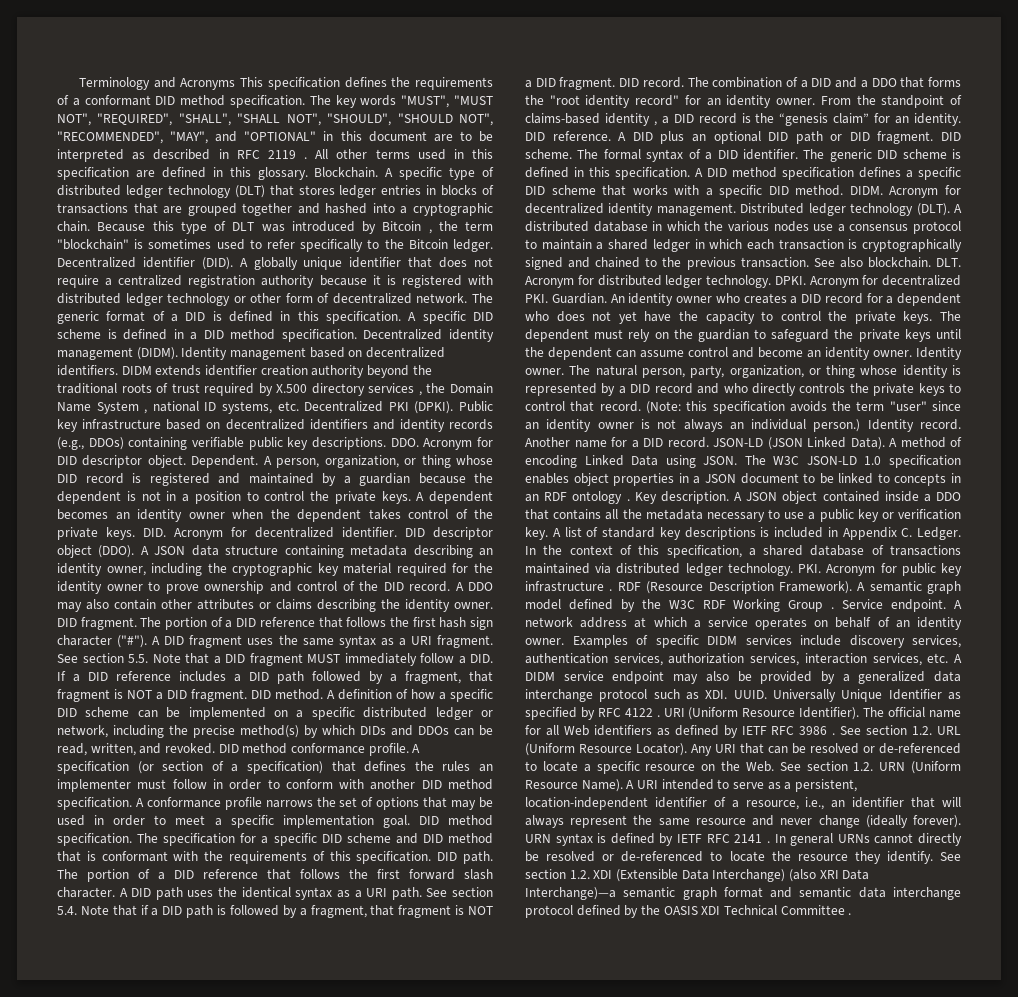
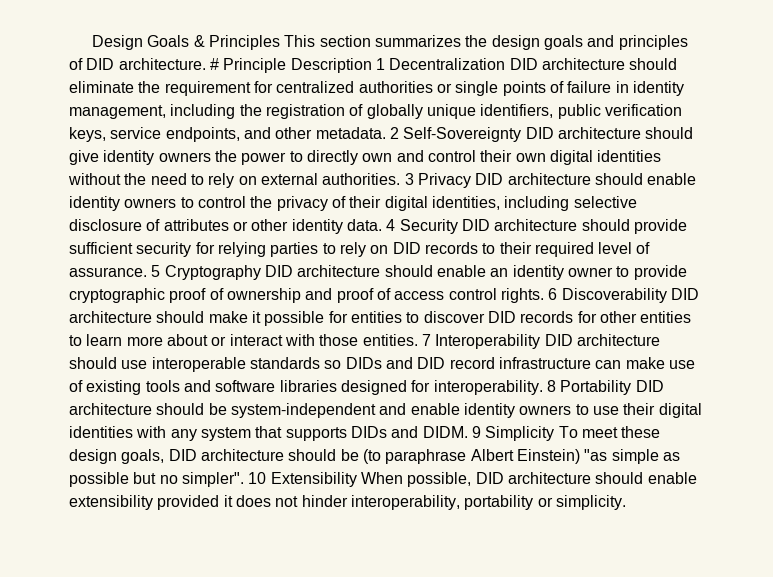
[78,77,493,90] [57,95,494,108] [57,113,494,126] [57,131,493,144] [57,149,494,162] [57,167,494,180] [57,185,494,198] [57,203,493,216] [57,221,493,234] [57,239,493,252] [57,257,494,270] [57,275,493,288] [57,293,493,306] [57,311,493,324] [57,329,494,342] [57,347,445,360] [57,365,432,378] [57,383,493,396] [57,401,493,414] [57,419,493,432] [57,437,493,450] [57,455,494,468] [57,473,493,486] [57,491,493,504] [57,509,493,522] [57,527,493,540] [57,545,494,558] [57,563,493,576] [57,581,493,594] [57,599,493,612] [57,617,493,630] [57,635,493,648] [57,653,493,666] [57,671,493,684] [57,689,493,702] [57,707,493,720] [57,725,493,738] [57,743,421,756] [57,761,494,774] [57,779,493,792] [57,797,494,810] [57,815,494,828] [57,833,494,846] [57,851,494,864] [57,869,493,882] [57,887,494,900] [57,905,494,918] [525,77,962,90] [525,95,962,108] [525,113,961,126] [525,131,961,144] [525,149,961,162] [525,167,961,180] [525,185,961,198] [525,203,962,216] [525,221,961,234] [525,239,962,252] [525,257,961,270] [525,275,961,288] [525,293,961,306] [525,311,961,324] [525,329,961,342] [525,347,962,360] [525,365,961,378] [525,383,961,396] [525,401,961,414] [525,419,961,432] [525,437,962,450] [525,455,961,468] [525,473,961,486] [525,491,961,504] [525,509,962,522] [525,527,961,540] [525,545,961,558] [525,563,962,576] [525,581,961,594] [525,599,963,612] [525,617,962,630] [525,635,961,648] [525,653,962,666] [525,671,961,684] [525,689,961,702] [525,707,962,720] [525,725,961,738] [525,743,961,756] [525,761,961,774] [525,779,857,792] [525,797,962,810] [525,815,961,828] [525,833,963,846] [525,851,961,864] [525,869,870,882] [525,887,961,900] [525,905,852,918] Terminology and Acronyms This specification defines the requirements of a conformant DID method specification. The key words "MUST", "MUST NOT", "REQUIRED", "SHALL", "SHALL NOT", "SHOULD", "SHOULD NOT", "RECOMMENDED", "MAY", and "OPTIONAL" in this document are to be interpreted as described in RFC 2119 . All other terms used in this specification are defined in this glossary. Blockchain. A specific type of distributed ledger technology (DLT) that stores ledger entries in blocks of transactions that are grouped together and hashed into a cryptographic chain. Because this type of DLT was introduced by Bitcoin , the term "blockchain" is sometimes used to refer specifically to the Bitcoin ledger. Decentralized identifier (DID). A globally unique identifier that does not require a centralized registration authority because it is registered with distributed ledger technology or other form of decentralized network. The generic format of a DID is defined in this specification. A specific DID scheme is defined in a DID method specification. Decentralized identity management (DIDM). Identity management based on decentralized identifiers. DIDM extends identifier creation authority beyond the traditional roots of trust required by X.500 directory services , the Domain Name System , national ID systems, etc. Decentralized PKI (DPKI). Public key infrastructure based on decentralized identifiers and identity records (e.g., DDOs) containing verifiable public key descriptions. DDO. Acronym for DID descriptor object. Dependent. A person, organization, or thing whose DID record is registered and maintained by a guardian because the dependent is not in a position to control the private keys. A dependent becomes an identity owner when the dependent takes control of the private keys. DID. Acronym for decentralized identifier. DID descriptor object (DDO). A JSON data structure containing metadata describing an identity owner, including the cryptographic key material required for the identity owner to prove ownership and control of the DID record. A DDO may also contain other attributes or claims describing the identity owner. DID fragment. The portion of a DID reference that follows the first hash sign character ("#"). A DID fragment uses the same syntax as a URI fragment. See section 5.5. Note that a DID fragment MUST immediately follow a DID. If a DID reference includes a DID path followed by a fragment, that fragment is NOT a DID fragment. DID method. A definition of how a specific DID scheme can be implemented on a specific distributed ledger or network, including the precise method(s) by which DIDs and DDOs can be read, written, and revoked. DID method conformance profile. A specification (or section of a specification) that defines the rules an implementer must follow in order to conform with another DID method specification. A conformance profile narrows the set of options that may be used in order to meet a specific implementation goal. DID method specification. The specification for a specific DID scheme and DID method that is conformant with the requirements of this specification. DID path. The portion of a DID reference that follows the first forward slash character. A DID path uses the identical syntax as a URI path. See section 5.4. Note that if a DID path is followed by a fragment, that fragment is NOT a DID fragment. DID record. The combination of a DID and a DDO that forms the "root identity record" for an identity owner. From the standpoint of claims-based identity , a DID record is the “genesis claim” for an identity. DID reference. A DID plus an optional DID path or DID fragment. DID scheme. The formal syntax of a DID identifier. The generic DID scheme is defined in this specification. A DID method specification defines a specific DID scheme that works with a specific DID method. DIDM. Acronym for decentralized identity management. Distributed ledger technology (DLT). A distributed database in which the various nodes use a consensus protocol to maintain a shared ledger in which each transaction is cryptographically signed and chained to the previous transaction. See also blockchain. DLT. Acronym for distributed ledger technology. DPKI. Acronym for decentralized PKI. Guardian. An identity owner who creates a DID record for a dependent who does not yet have the capacity to control the private keys. The dependent must rely on the guardian to safeguard the private keys until the dependent can assume control and become an identity owner. Identity owner. The natural person, party, organization, or thing whose identity is represented by a DID record and who directly controls the private keys to control that record. (Note: this specification avoids the term "user" since an identity owner is not always an individual person.) Identity record. Another name for a DID record. JSON-LD (JSON Linked Data). A method of encoding Linked Data using JSON. The W3C JSON-LD 1.0 specification enables object properties in a JSON document to be linked to concepts in an RDF ontology . Key description. A JSON object contained inside a DDO that contains all the metadata necessary to use a public key or verification key. A list of standard key descriptions is included in Appendix C. Ledger. In the context of this specification, a shared database of transactions maintained via distributed ledger technology. PKI. Acronym for public key infrastructure . RDF (Resource Description Framework). A semantic graph model defined by the W3C RDF Working Group . Service endpoint. A network address at which a service operates on behalf of an identity owner. Examples of specific DIDM services include discovery services, authentication services, authorization services, interaction services, etc. A DIDM service endpoint may also be provided by a generalized data interchange protocol such as XDI. UUID. Universally Unique Identifier as specified by RFC 4122 . URI (Uniform Resource Identifier). The official name for all Web identifiers as defined by IETF RFC 3986 . See section 1.2. URL (Uniform Resource Locator). Any URI that can be resolved or de-referenced to locate a specific resource on the Web. See section 1.2. URN (Uniform Resource Name). A URI intended to serve as a persistent, location-independent identifier of a resource, i.e., an identifier that will always represent the same resource and never change (ideally forever). URN syntax is defined by IETF RFC 2141 . In general URNs cannot directly be resolved or de-referenced to locate the resource they identify. See section 1.2. XDI (Extensible Data Interchange) (also XRI Data Interchange)—a semantic graph format and semantic data interchange protocol defined by the OASIS XDI Technical Committee . -> [92,35,688,50] [69,58,678,73] [69,81,684,96] [69,104,682,119] [69,127,694,142] [69,150,662,165] [68,173,697,188] [69,196,637,211] [69,219,687,234] [69,242,651,257] [69,265,687,280] [69,288,699,303] [69,311,692,326] [69,334,660,349] [69,357,695,372] [69,380,664,395] [69,403,702,418] [69,426,661,441] [69,449,680,464] [69,472,697,487] [69,495,626,510] Design Goals & Principles This section summarizes the design goals and principles of DID architecture. # Principle Description 1 Decentralization DID architecture should eliminate the requirement for centralized authorities or single points of failure in identity management, including the registration of globally unique identifiers, public verification keys, service endpoints, and other metadata. 2 Self-Sovereignty DID architecture should give identity owners the power to directly own and control their own digital identities without the need to rely on external authorities. 3 Privacy DID architecture should enable identity owners to control the privacy of their digital identities, including selective disclosure of attributes or other identity data. 4 Security DID architecture should provide sufficient security for relying parties to rely on DID records to their required level of assurance. 5 Cryptography DID architecture should enable an identity owner to provide cryptographic proof of ownership and proof of access control rights. 6 Discoverability DID architecture should make it possible for entities to discover DID records for other entities to learn more about or interact with those entities. 7 Interoperability DID architecture should use interoperable standards so DIDs and DID record infrastructure can make use of existing tools and software libraries designed for interoperability. 8 Portability DID architecture should be system-independent and enable identity owners to use their digital identities with any system that supports DIDs and DIDM. 9 Simplicity To meet these design goals, DID architecture should be (to paraphrase Albert Einstein) "as simple as possible but no simpler". 10 Extensibility When possible, DID architecture should enable extensibility provided it does not hinder interoperability, portability or simplicity.

